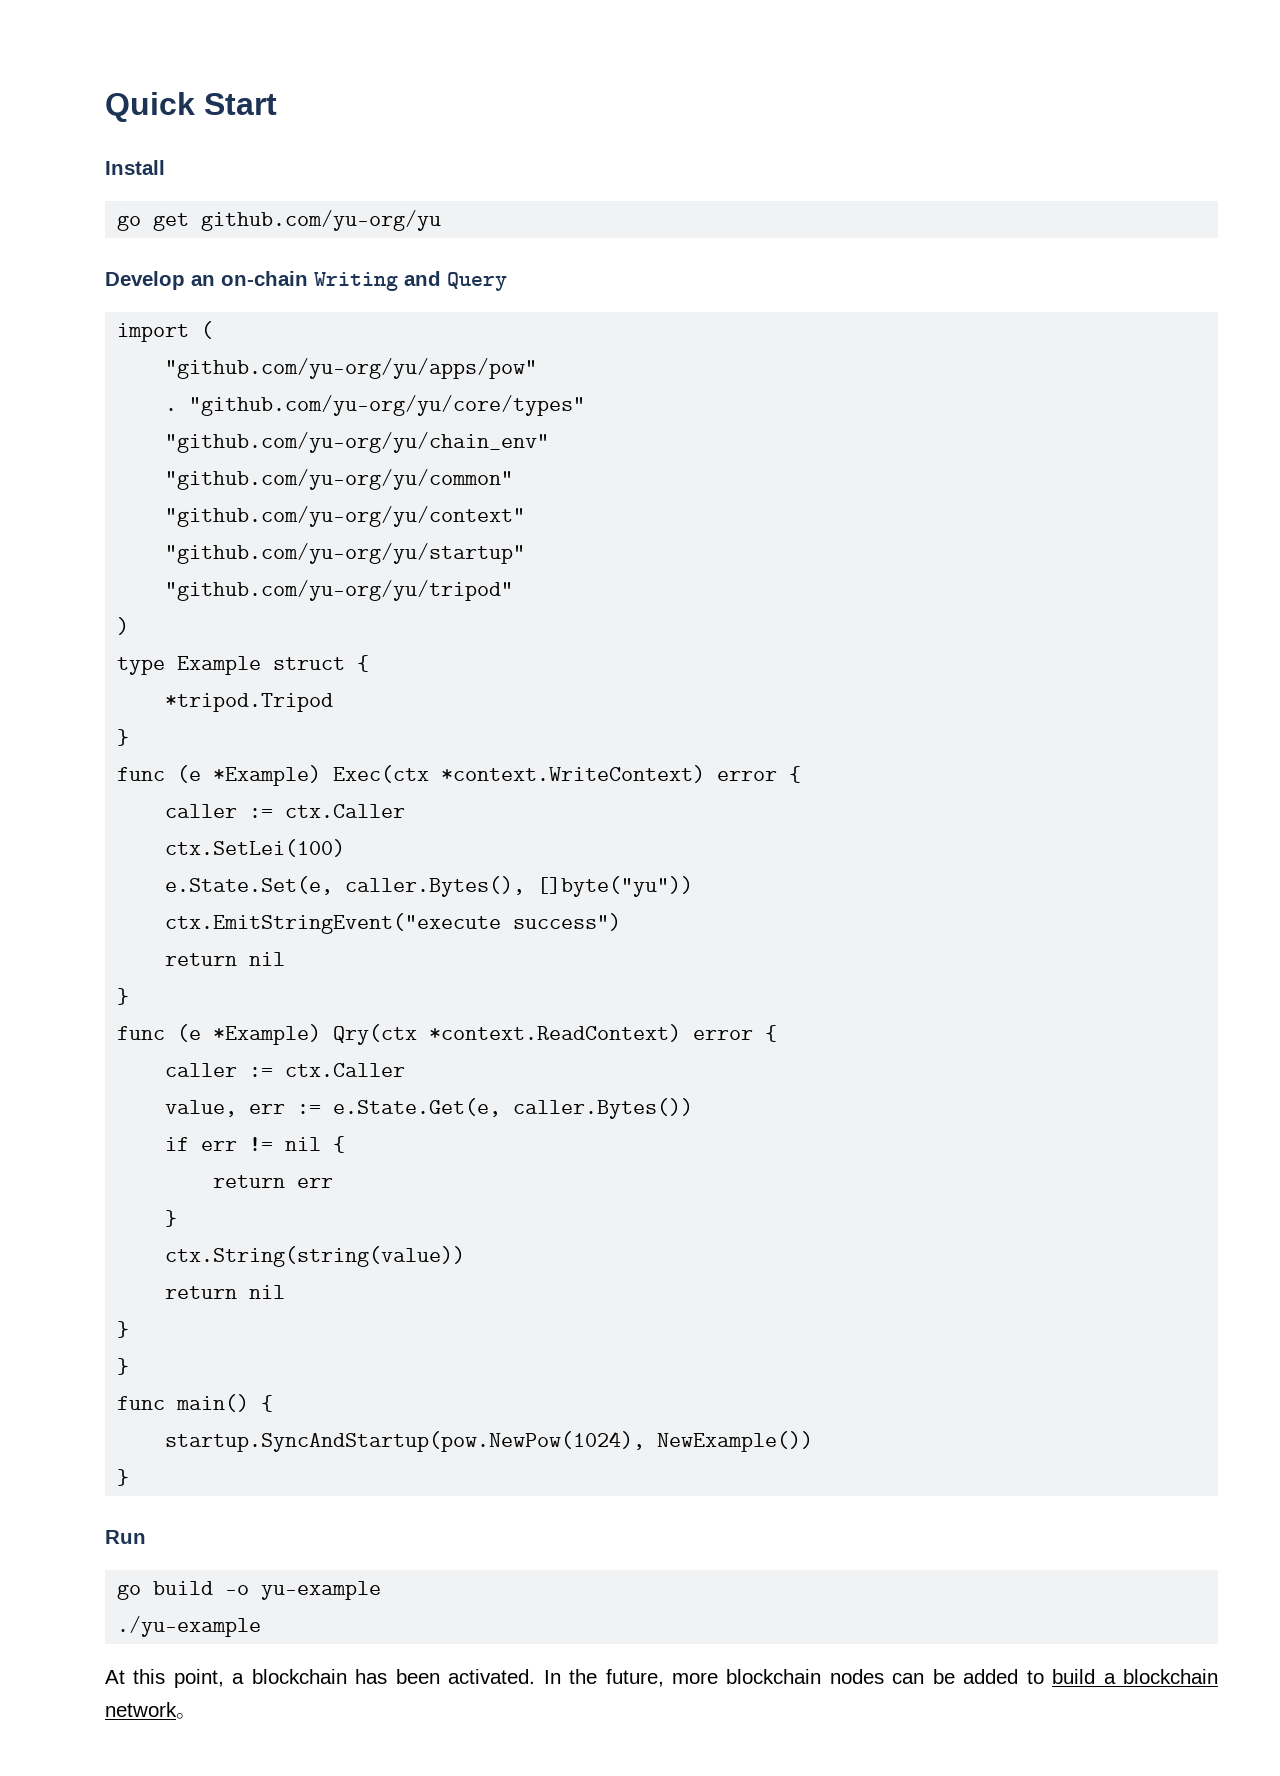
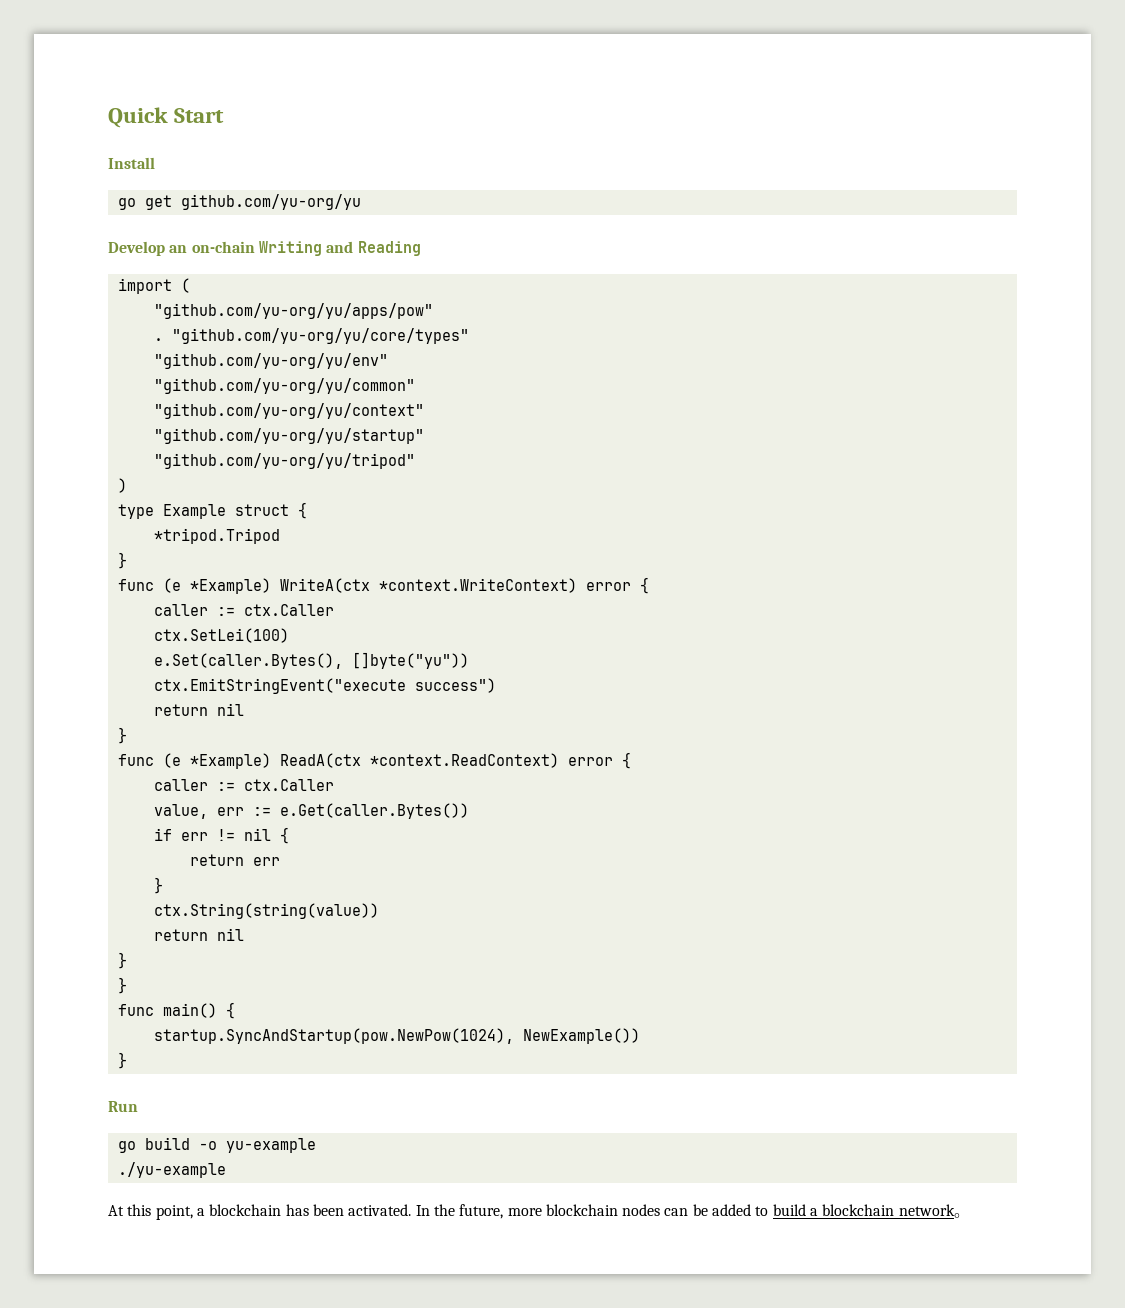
[447,272,507,291] Query -> [357,241,421,256] Reading
[165,432,550,453] "github.com/yu-org/yu/chain_env" -> [153,353,388,369] "github.com/yu-org/yu/env"
[333,765,430,783] Exec(ctx -> [279,578,370,593] WriteA(ctx
[165,876,526,897] e.State.Set(e, caller.Bytes(), -> [153,653,343,669] e.Set(caller.Bytes(),
[333,1024,418,1045] Qry(ctx -> [279,753,361,768] ReadA(ctx
[333,1098,694,1119] e.State.Get(e, caller.Bytes()) -> [279,803,469,819] e.Get(caller.Bytes())

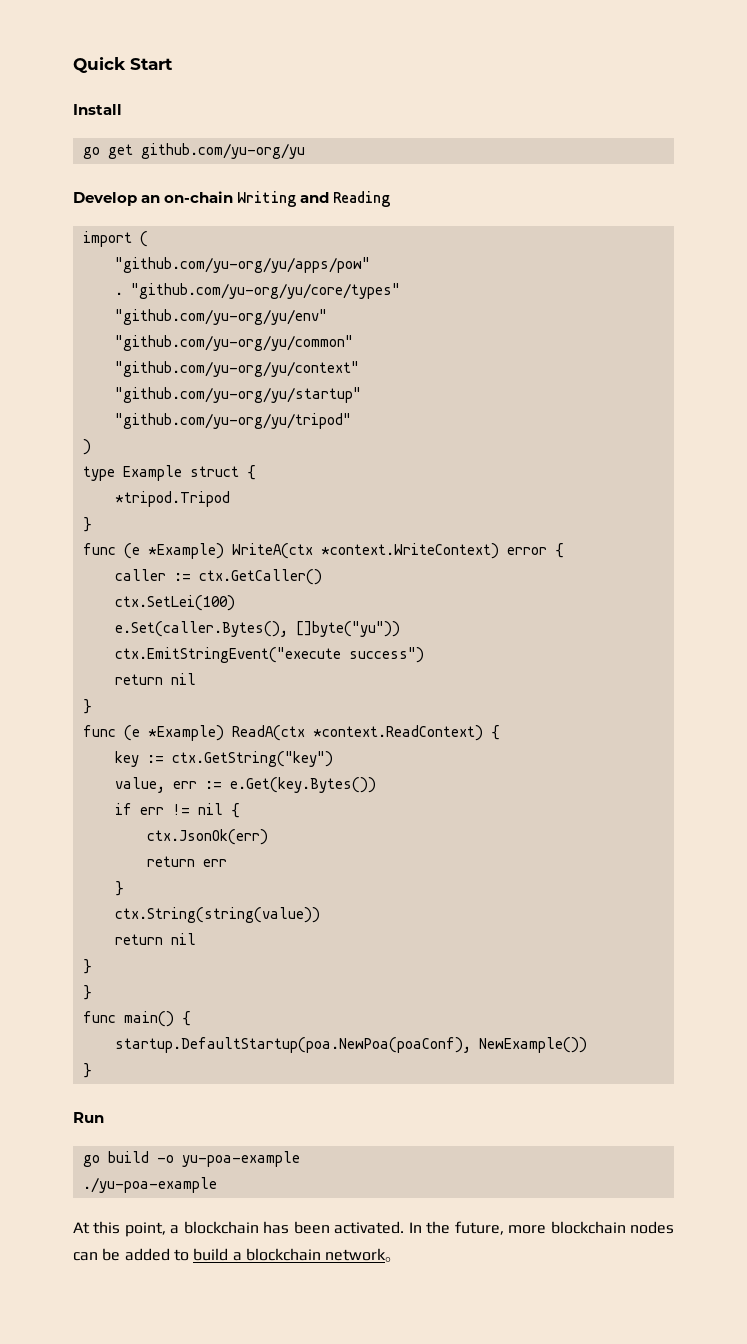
[243,604,334,616] ctx.Caller -> [198,569,322,585] ctx.GetCaller()
[567,752,631,769] [153,779,334,791] error { // caller := ctx.Caller -> [490,725,500,740] [114,751,333,767] { // key := ctx.GetString("key")
[279,803,469,819] e.Get(caller.Bytes()) -> [229,777,376,793] e.Get(key.Bytes())
(289, 835) none -> [146,829,268,845] // ctx.JsonOk(err)
[153,1028,514,1044] startup.SyncAndStartup(pow.NewPow(1024), -> [114,1037,471,1053] startup.DefaultStartup(poa.NewPoa(poaConf),
[225,1138,316,1153] [117,1162,226,1178] yu-example // ./yu-example -> [181,1151,300,1167] [82,1177,217,1193] yu-poa-example // ./yu-poa-example

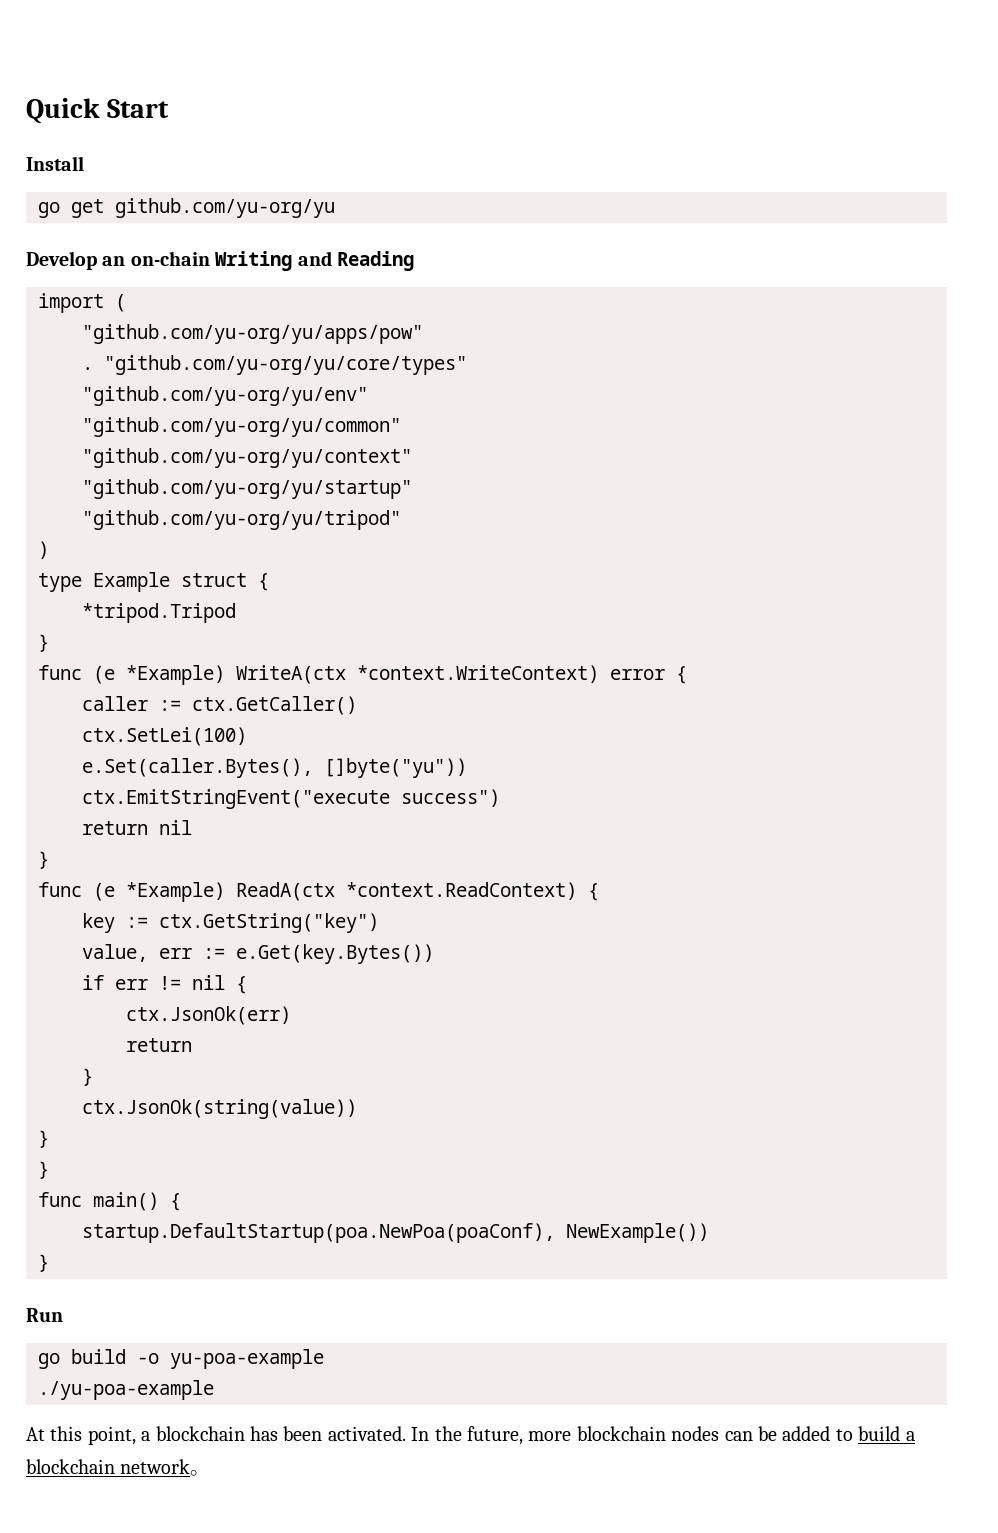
[202,859,227,867] [114,881,124,896] [114,907,320,923] [114,933,196,945] err // } // ctx.String(string(value)) // return nil -> [82,1068,93,1086] [82,1099,357,1119] // } // ctx.JsonOk(string(value))

